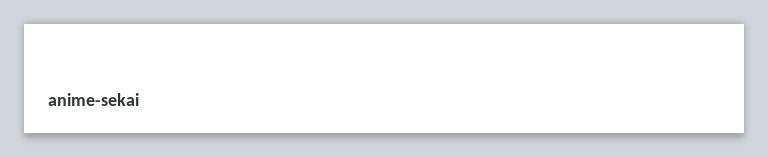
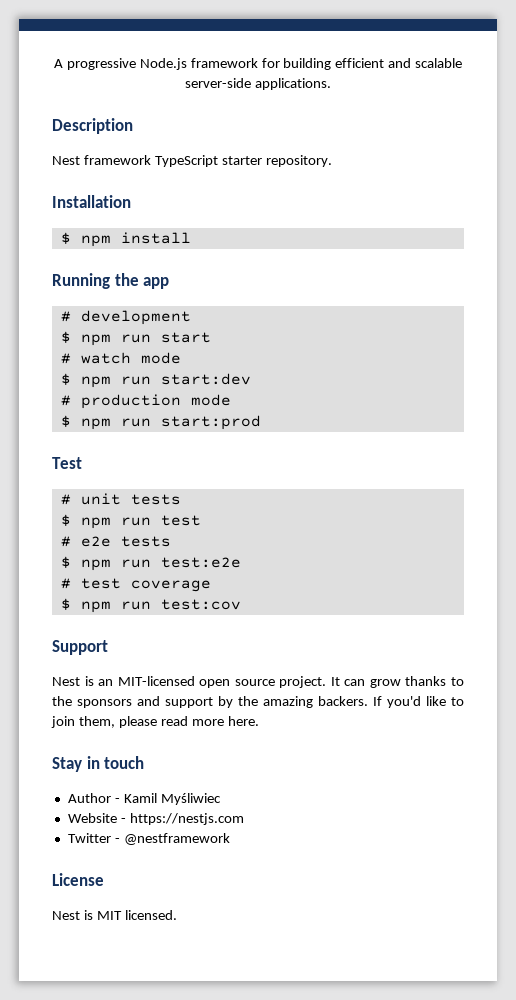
[48,93,139,106] anime-sekai -> [53,58,463,70] [185,78,331,90] [52,118,133,134] [52,155,332,167] [52,195,131,208] [60,232,191,247] [52,273,170,289] [60,310,191,325] [60,331,211,346] [60,352,181,364] [60,373,251,388] [60,394,231,409] [60,415,261,430] [52,457,82,469] [60,493,181,505] [60,514,201,529] [60,536,171,547] [60,556,241,571] [60,578,211,592] [60,598,241,613] [52,640,108,655] [52,676,465,688] [52,696,464,708] [51,716,259,728] [52,756,145,772] [67,793,221,805] [67,813,244,825] [67,833,230,845] [52,873,104,886] [52,910,177,920] A progressive Node.js framework for building efficient and scalable server-side applications. // Description // Nest framework TypeScript starter repository. // Installation // $ npm install // Running the app // # development // $ npm run start // # watch mode // $ npm run start:dev // # production mode // $ npm run start:prod // Test // # unit tests // $ npm run test // # e2e tests // $ npm run test:e2e // # test coverage // $ npm run test:cov // Support // Nest is an MIT-licensed open source project. It can grow thanks to the sponsors and support by the amazing backers. If you'd like to join them, please read more here. // Stay in touch // Author - Kamil Myśliwiec // Website - https://nestjs.com // Twitter - @nestframework // License // Nest is MIT licensed.

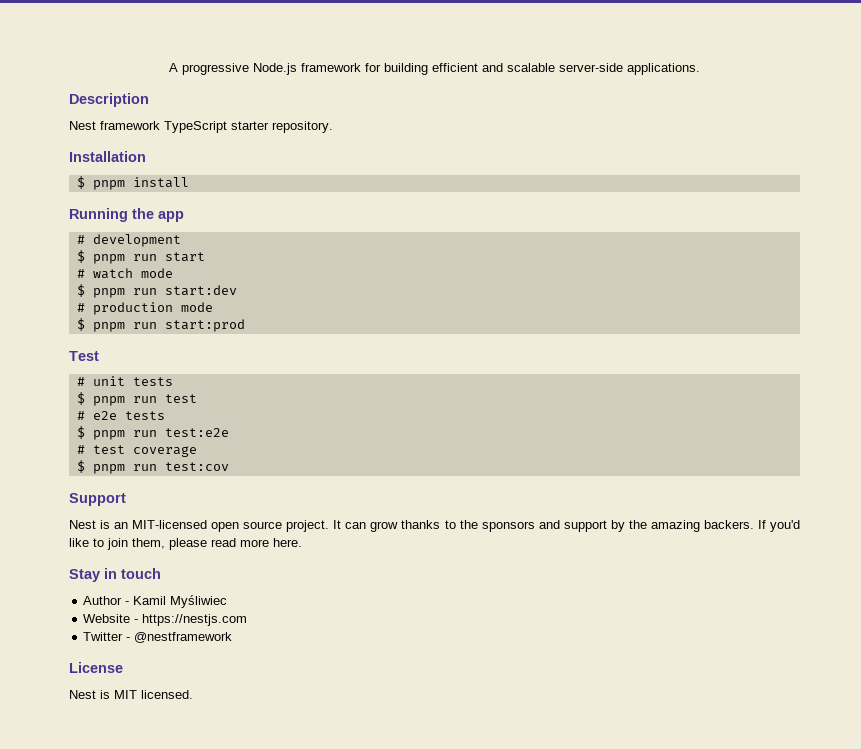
[80,235,111,247] npm -> [92,180,125,190] pnpm
[80,334,111,346] npm -> [92,254,125,264] pnpm
[80,376,111,388] npm -> [92,288,125,298] pnpm
[80,418,111,430] npm -> [92,322,125,332] pnpm
[80,517,111,529] npm -> [92,396,125,406] pnpm
[80,559,111,571] npm -> [92,430,125,440] pnpm
[80,601,111,613] npm -> [92,464,125,474] pnpm

